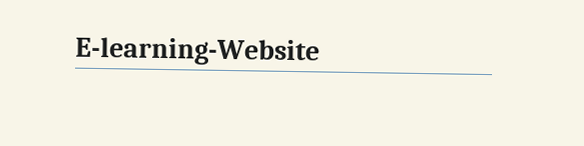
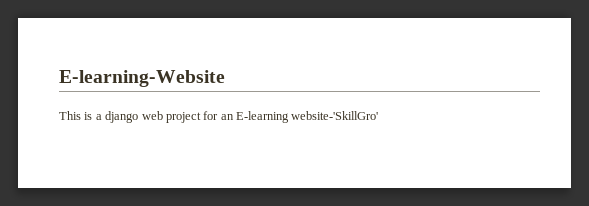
(320, 51) none -> [59,111,379,123] // This is a django web project for an E-learning website-'SkillGro'

